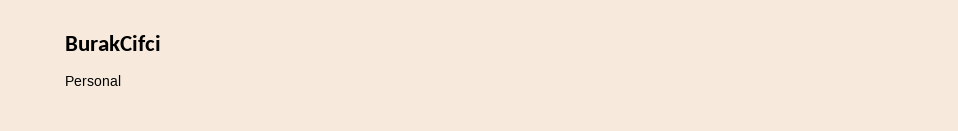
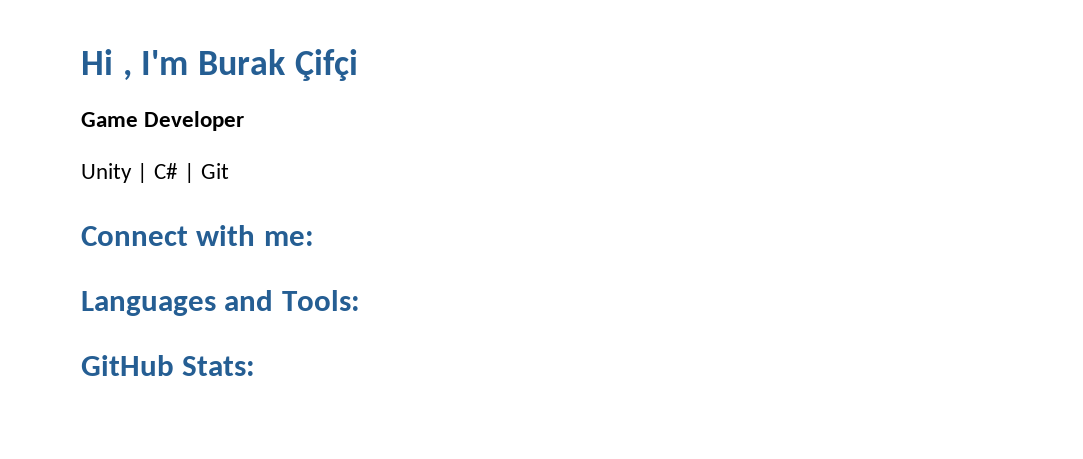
[65,35,161,51] [65,75,121,86] BurakCifci // Personal -> [81,49,358,81] [81,111,245,131] [81,163,229,183] [81,225,314,246] [81,290,360,316] [81,355,256,376] Hi , I'm Burak Çifçi // Game Developer // Unity | C# | Git // Connect with me: // Languages and Tools: // GitHub Stats:

